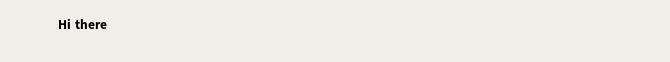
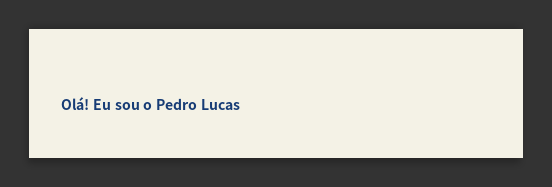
[58,18,107,29] Hi there -> [61,97,240,110] Olá! Eu sou o Pedro Lucas

